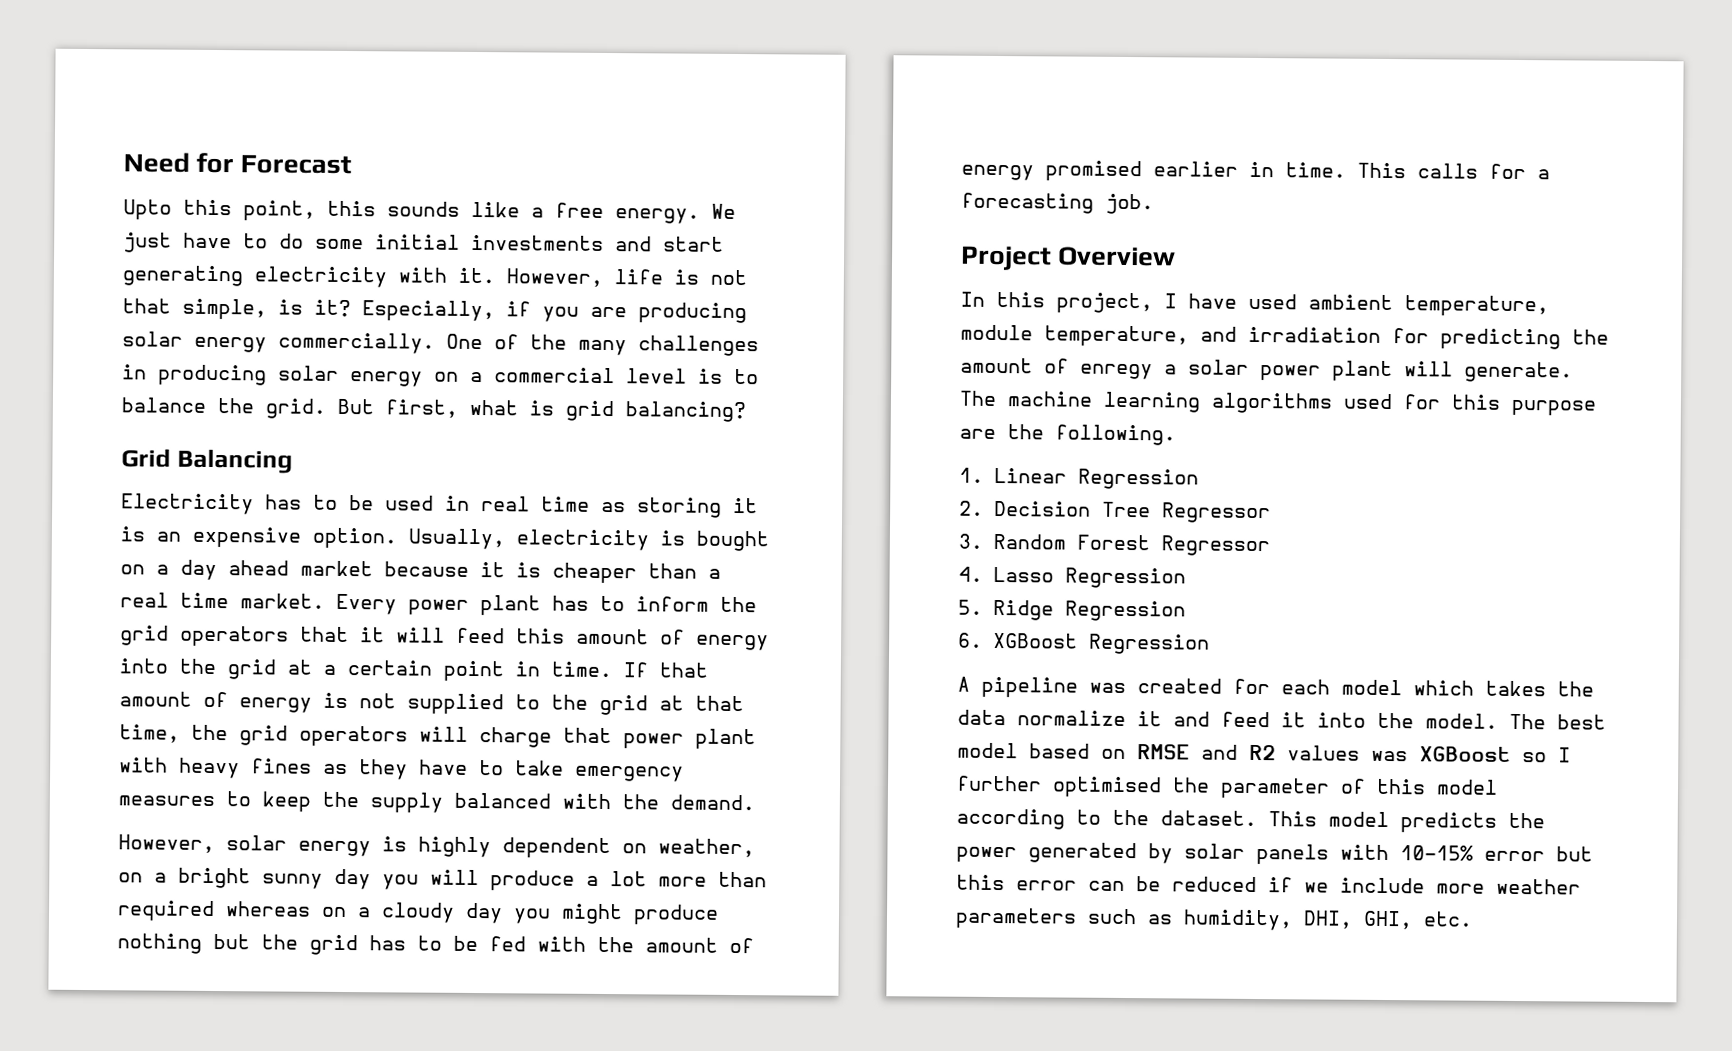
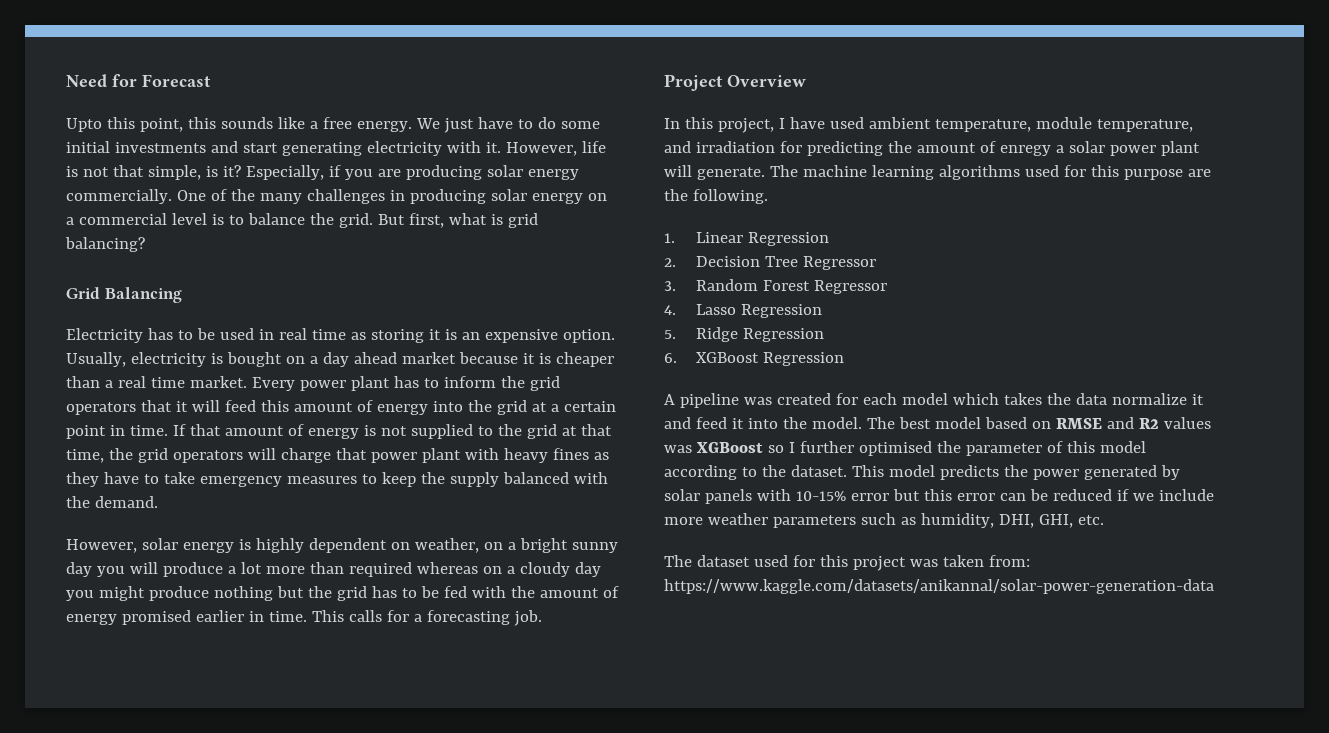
(1473, 919) none -> [664,555,1030,571] [664,579,1214,594] // The dataset used for this project was taken from: https://www.kaggle.com/datasets/anikannal/solar-power-generation-data

